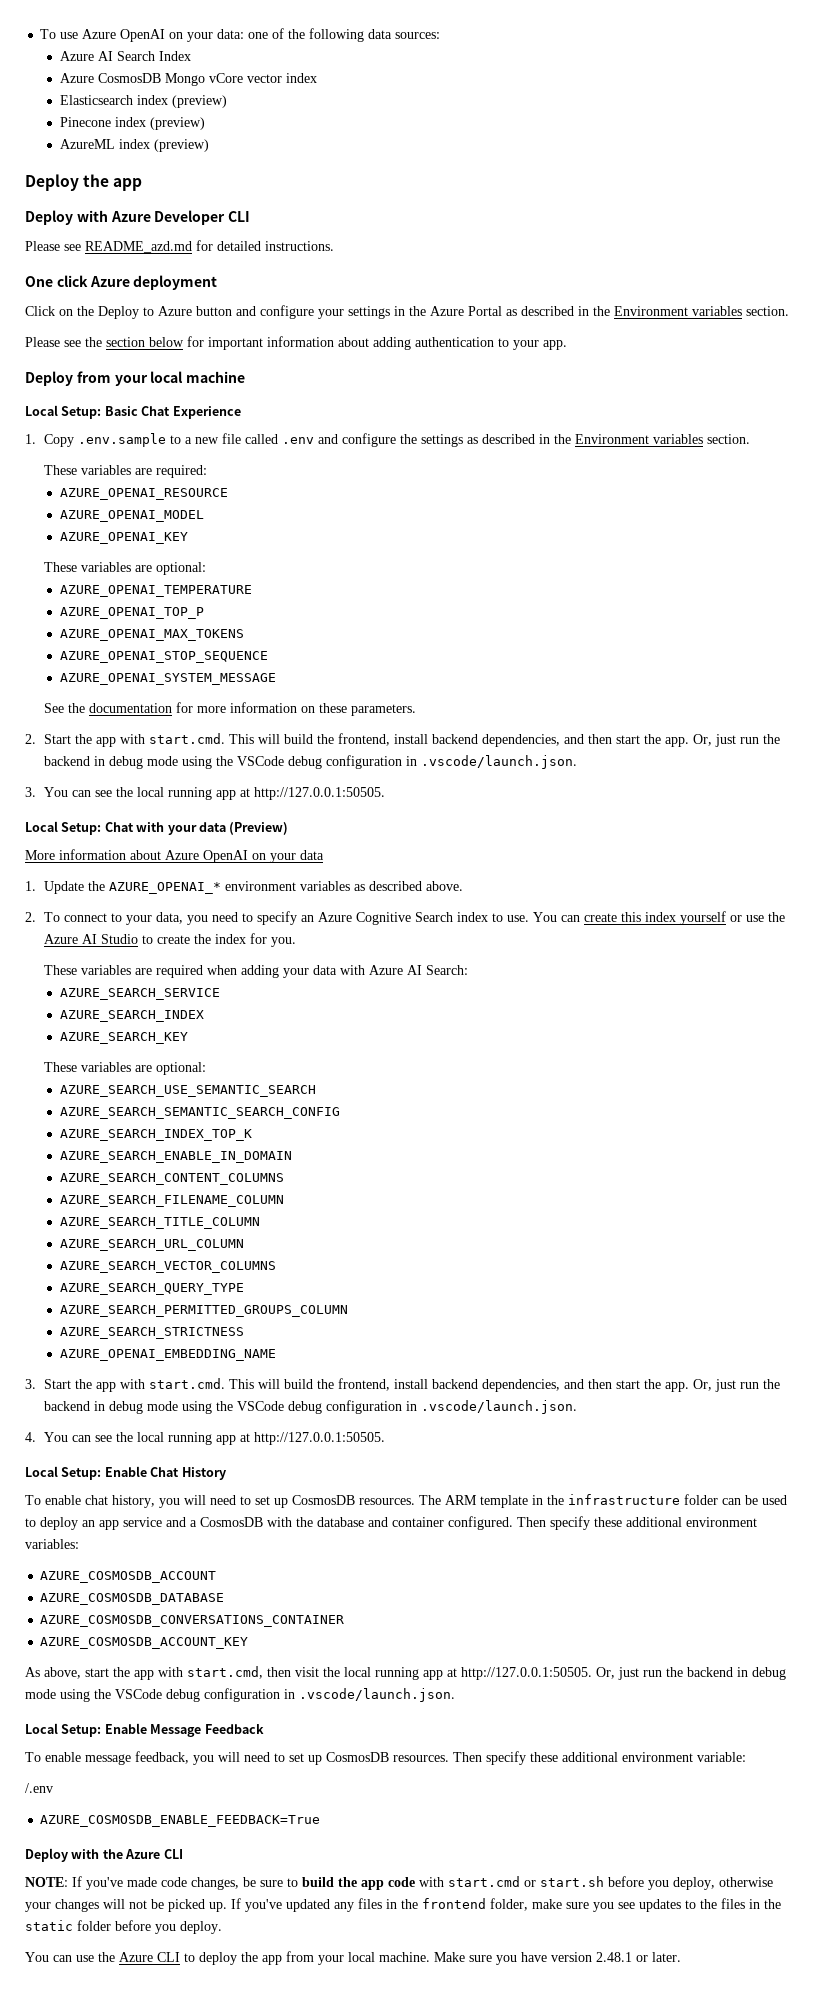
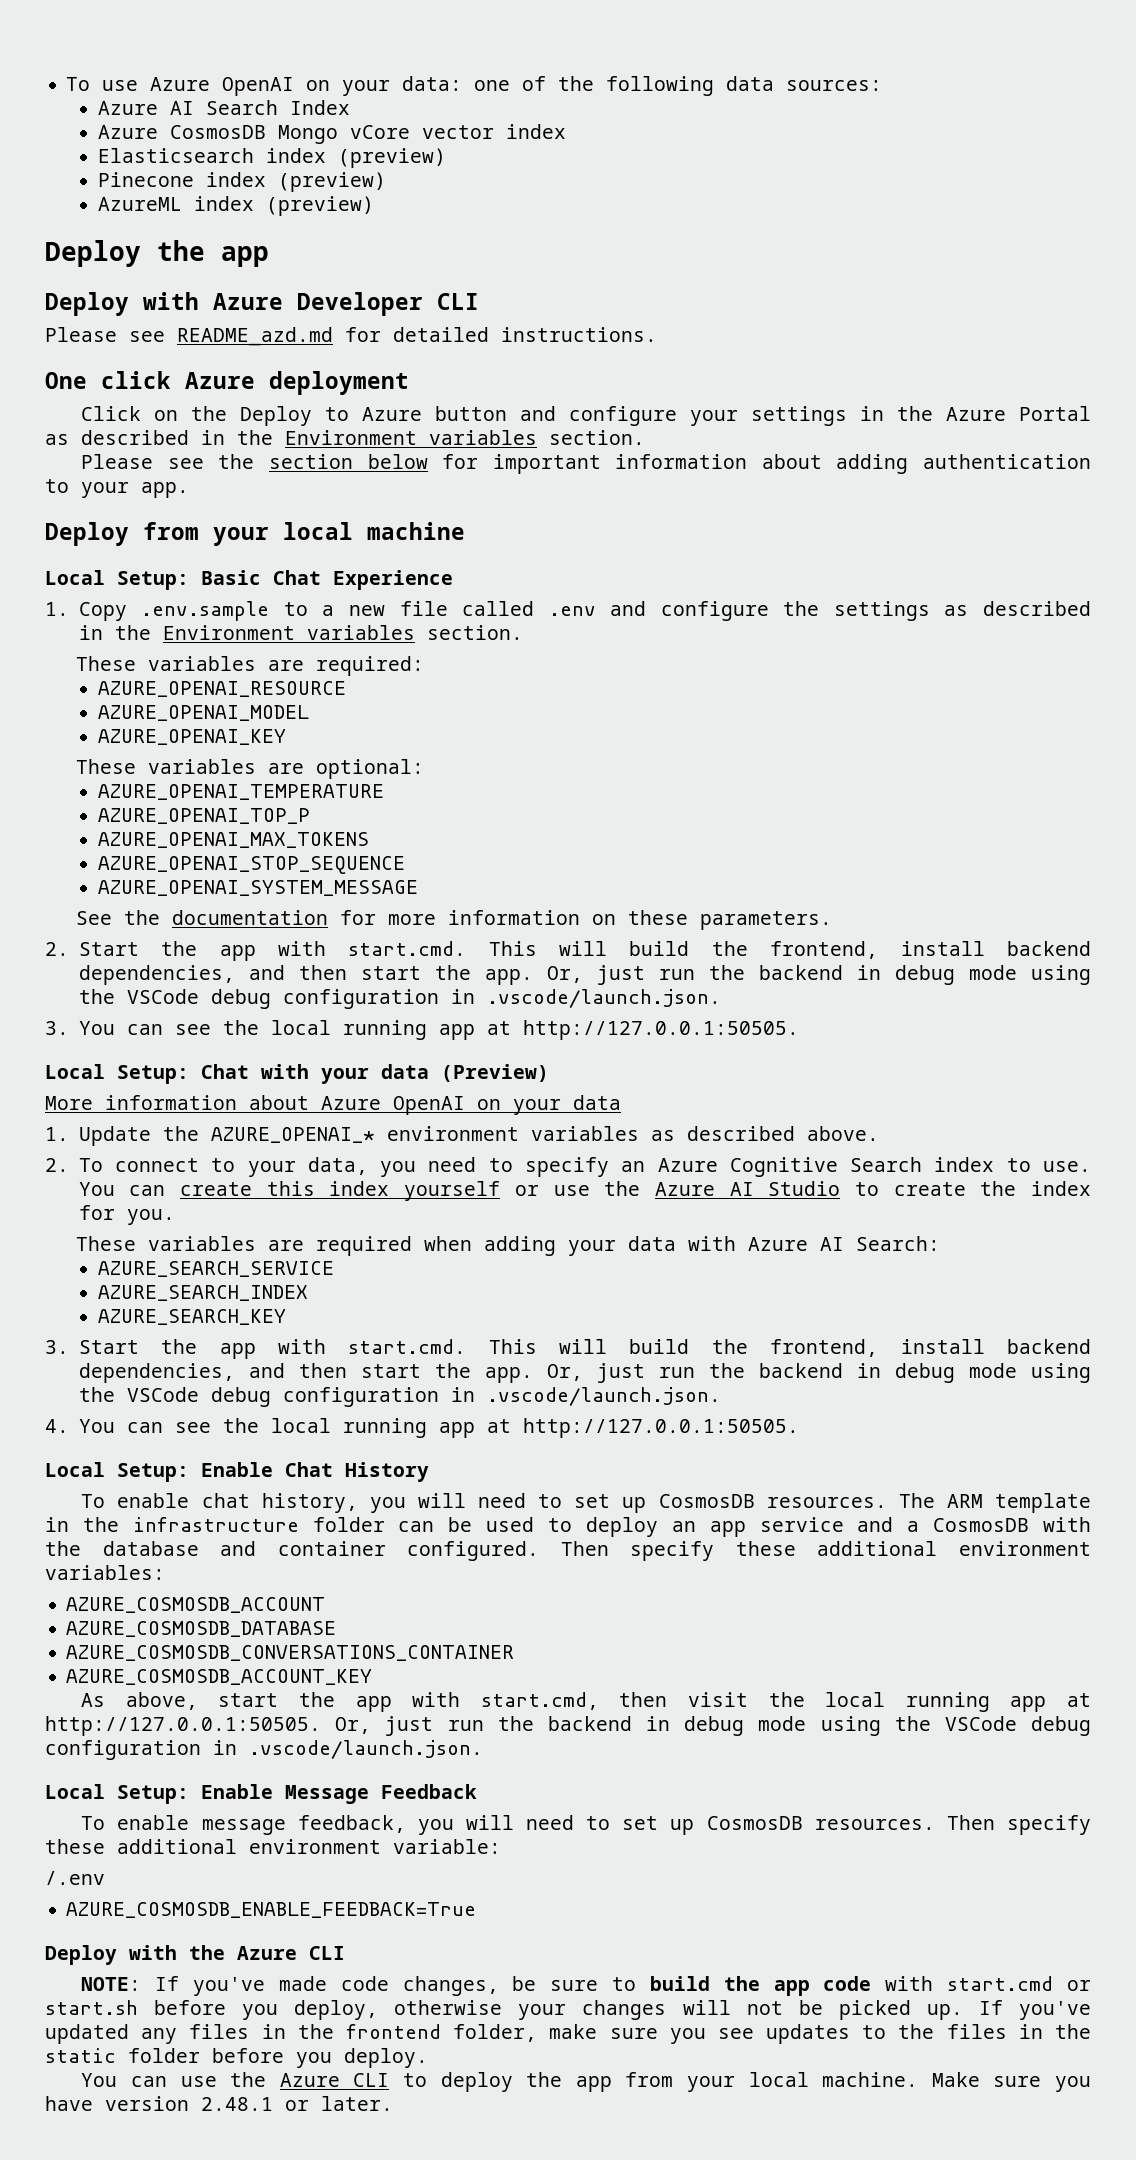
[44,1062,207,1075] [59,1085,316,1097] [59,1107,340,1119] [59,1129,252,1141] [59,1151,292,1163] [59,1173,284,1185] [59,1195,284,1207] [59,1217,260,1229] [59,1239,244,1251] [59,1261,276,1273] [59,1283,244,1295] [59,1305,348,1317] [59,1327,244,1339] [59,1349,276,1361] // These variables are optional: // AZURE_SEARCH_USE_SEMANTIC_SEARCH // AZURE_SEARCH_SEMANTIC_SEARCH_CONFIG // AZURE_SEARCH_INDEX_TOP_K // AZURE_SEARCH_ENABLE_IN_DOMAIN // AZURE_SEARCH_CONTENT_COLUMNS // AZURE_SEARCH_FILENAME_COLUMN // AZURE_SEARCH_TITLE_COLUMN // AZURE_SEARCH_URL_COLUMN // AZURE_SEARCH_VECTOR_COLUMNS // AZURE_SEARCH_QUERY_TYPE // AZURE_SEARCH_PERMITTED_GROUPS_COLUMN // AZURE_SEARCH_STRICTNESS // AZURE_OPENAI_EMBEDDING_NAME -> (286, 1317) none

